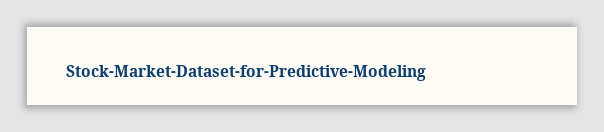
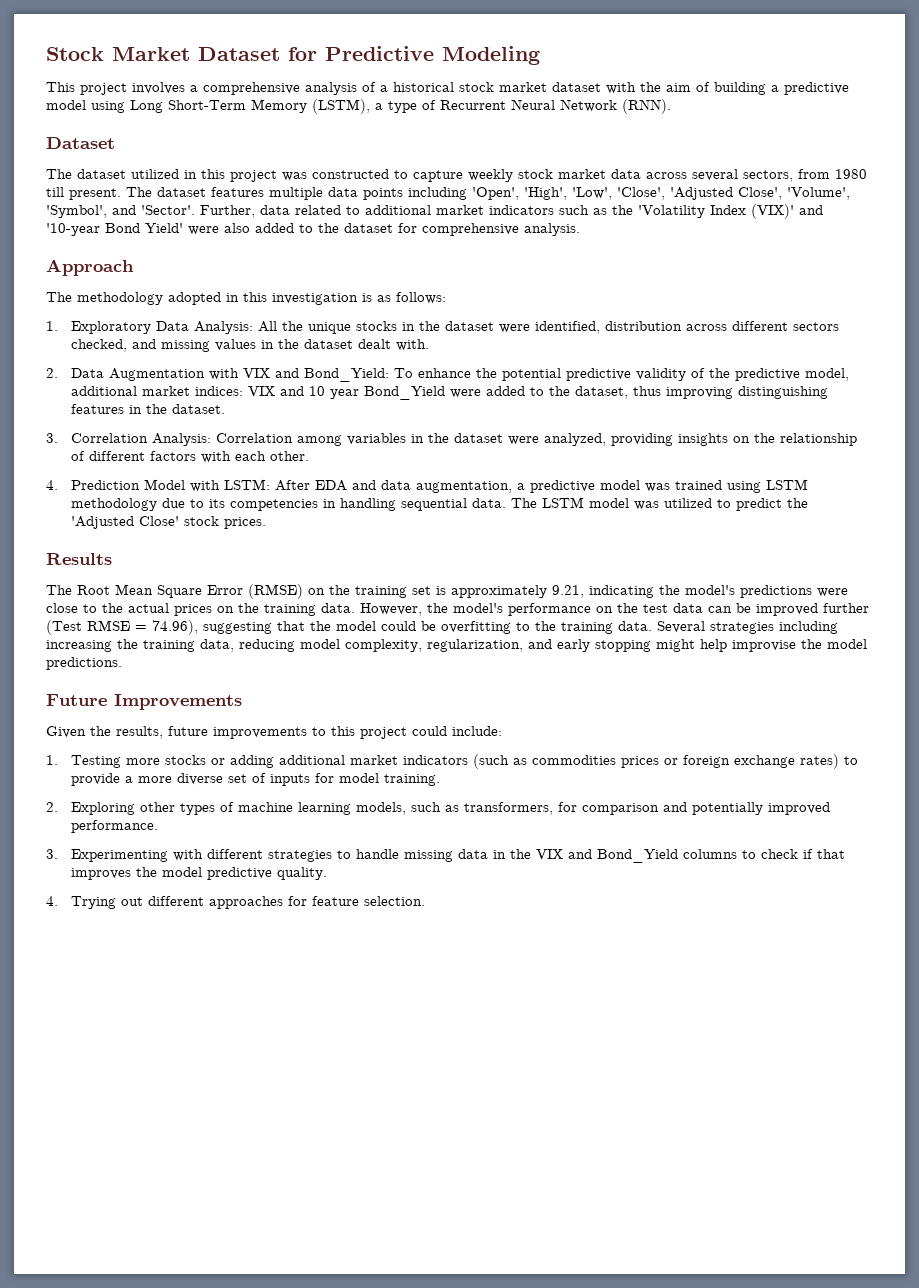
[66,65,426,81] Stock-Market-Dataset-for-Predictive-Modeling -> [46,46,540,65] [46,82,849,95] [46,99,671,114] [46,137,115,149] [46,169,867,182] [46,187,850,200] [46,204,823,219] [46,223,580,236] [46,259,134,276] [46,292,446,305] [46,321,840,334] [71,339,430,352] [46,368,850,382] [71,386,829,400] [71,404,226,414] [46,433,858,446] [71,451,310,463] [46,479,809,493] [71,497,809,511] [71,516,267,529] [46,553,112,565] [46,584,848,599] [46,603,869,616] [46,620,838,635] [46,639,867,652] [46,657,122,670] [46,694,242,710] [46,726,502,739] [46,754,859,769] [71,773,441,786] [46,802,831,815] [71,820,159,833] [46,849,846,863] [71,867,328,880] [46,896,426,909] Stock Market Dataset for Predictive Modeling // This project involves a comprehensive analysis of a historical stock market dataset with the aim of building a predictive model using Long Short-Term Memory (LSTM), a type of Recurrent Neural Network (RNN). // Dataset // The dataset utilized in this project was constructed to capture weekly stock market data across several sectors, from 1980 till present. The dataset features multiple data points including 'Open', 'High', 'Low', 'Close', 'Adjusted Close', 'Volume', 'Symbol', and 'Sector'. Further, data related to additional market indicators such as the 'Volatility Index (VIX)' and '10-year Bond Yield' were also added to the dataset for comprehensive analysis. // Approach // The methodology adopted in this investigation is as follows: // 1. Exploratory Data Analysis: All the unique stocks in the dataset were identified, distribution across different sectors checked, and missing values in the dataset dealt with. // 2. Data Augmentation with VIX and Bond_Yield: To enhance the potential predictive validity of the predictive model, additional market indices: VIX and 10 year Bond_Yield were added to the dataset, thus improving distinguishing features in the dataset. // 3. Correlation Analysis: Correlation among variables in the dataset were analyzed, providing insights on the relationship of different factors with each other. // 4. Prediction Model with LSTM: After EDA and data augmentation, a predictive model was trained using LSTM methodology due to its competencies in handling sequential data. The LSTM model was utilized to predict the 'Adjusted Close' stock prices. // Results // The Root Mean Square Error (RMSE) on the training set is approximately 9.21, indicating the model's predictions were close to the actual prices on the training data. However, the model's performance on the test data can be improved further (Test RMSE = 74.96), suggesting that the model could be overfitting to the training data. Several strategies including increasing the training data, reducing model complexity, regularization, and early stopping might help improvise the model predictions. // Future Improvements // Given the results, future improvements to this project could include: // 1. Testing more stocks or adding additional market indicators (such as commodities prices or foreign exchange rates) to provide a more diverse set of inputs for model training. // 2. Exploring other types of machine learning models, such as transformers, for comparison and potentially improved performance. // 3. Experimenting with different strategies to handle missing data in the VIX and Bond_Yield columns to check if that improves the model predictive quality. // 4. Trying out different approaches for feature selection.

